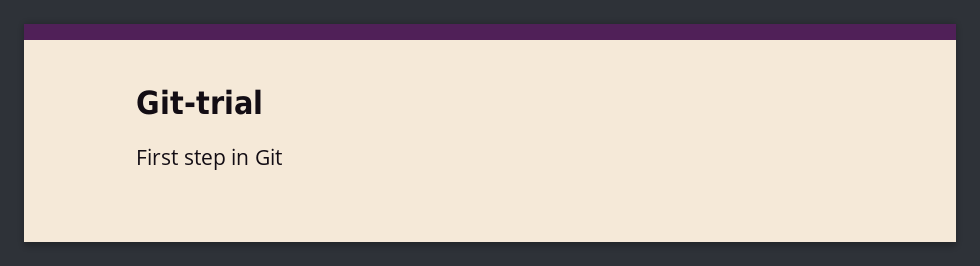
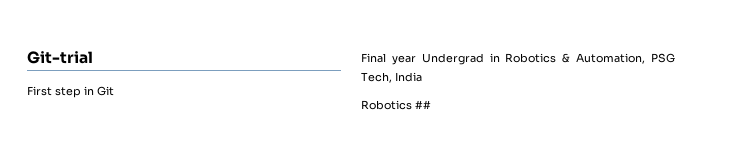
(283, 156) none -> [361,53,675,65] [361,72,422,83] [361,100,431,110] // Final year Undergrad in Robotics & Automation, PSG Tech, India // Robotics ##

